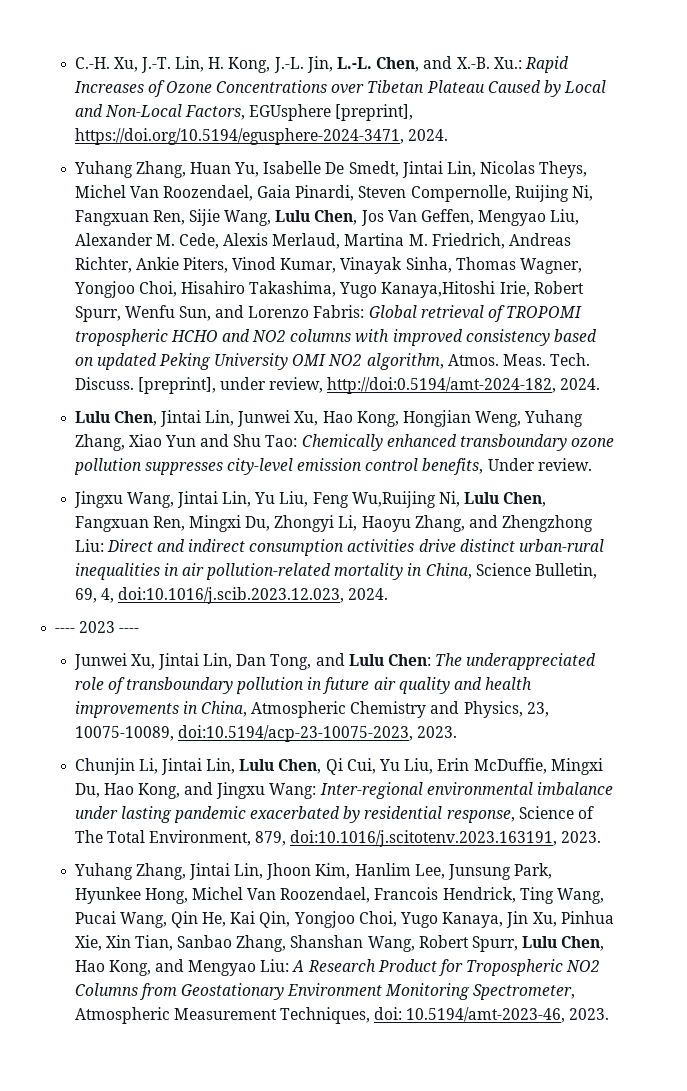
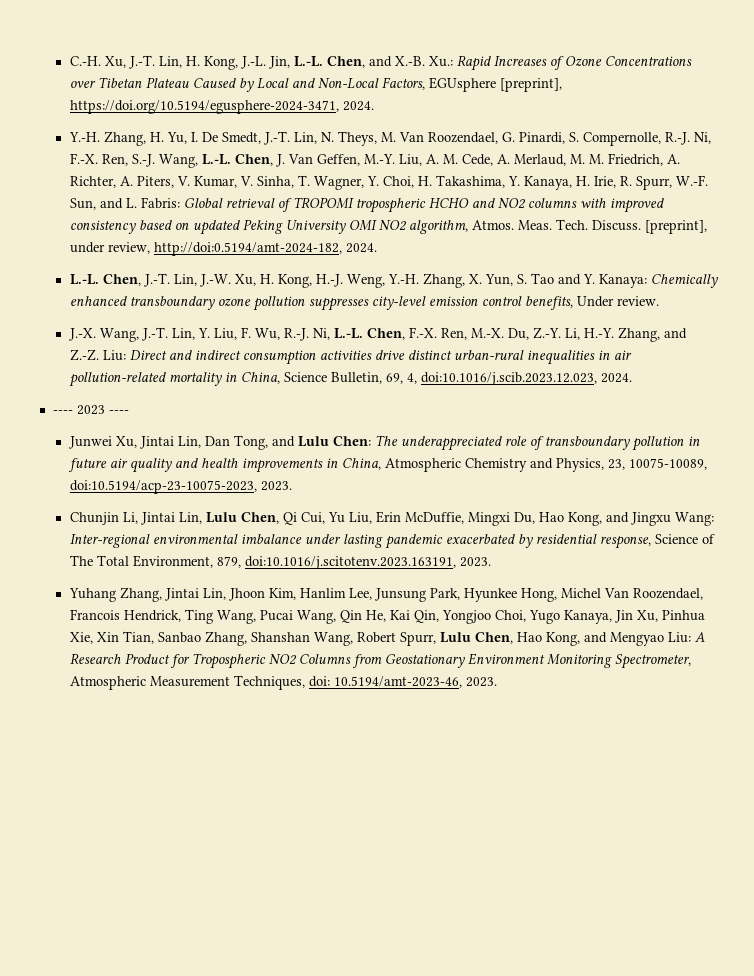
[73,161,588,178] [74,185,593,202] [74,209,580,226] [74,233,571,249] [74,257,582,274] [73,281,584,298] [74,305,175,322] Yuhang Zhang, Huan Yu, Isabelle De Smedt, Jintai Lin, Nicolas Theys, Michel Van Roozendael, Gaia Pinardi, Steven Compernolle, Ruijing Ni, Fangxuan Ren, Sijie Wang, Lulu Chen, Jos Van Geffen, Mengyao Liu, Alexander M. Cede, Alexis Merlaud, Martina M. Friedrich, Andreas Richter, Ankie Piters, Vinod Kumar, Vinayak Sinha, Thomas Wagner, Yongjoo Choi, Hisahiro Takashima, Yugo Kanaya,Hitoshi Irie, Robert Spurr, Wenfu -> [68,131,711,146] [69,153,680,168] [69,175,708,190] Y.-H. Zhang, H. Yu, I. De Smedt, J.-T. Lin, N. Theys, M. Van Roozendael, G. Pinardi, S. Compernolle, R.-J. Ni, F.-X. Ren, S.-J. Wang, L.-L. Chen, J. Van Geffen, M.-Y. Liu, A. M. Cede, A. Merlaud, M. M. Friedrich, A. Richter, A. Piters, V. Kumar, V. Sinha, T. Wagner, Y. Choi, H. Takashima, Y. Kanaya, H. Irie, R. Spurr, W.-F.
[248,306,310,318] Lorenzo -> [125,198,137,208] L.
[74,410,584,427] [74,434,298,451] Lulu Chen, Jintai Lin, Junwei Xu, Hao Kong, Hongjian Weng, Yuhang Zhang, Xiao Yun and Shu Tao: -> [69,273,647,288] L.-L. Chen, J.-T. Lin, J.-W. Xu, H. Kong, H.-J. Weng, Y.-H. Zhang, X. Yun, S. Tao and Y. Kanaya:
[73,491,547,508] [74,515,411,532] Jingxu Wang, Jintai Lin, Yu Liu, Feng Wu,Ruijing Ni, Lulu Chen, Fangxuan Ren, Mingxi Du, Zhongyi Li, Haoyu -> [68,327,614,342] J.-X. Wang, J.-T. Lin, Y. Liu, F. Wu, R.-J. Ni, L.-L. Chen, F.-X. Ren, M.-X. Du, Z.-Y. Li, H.-Y.
[502,515,594,532] Zhengzhong -> [69,349,99,361] Z.-Z.

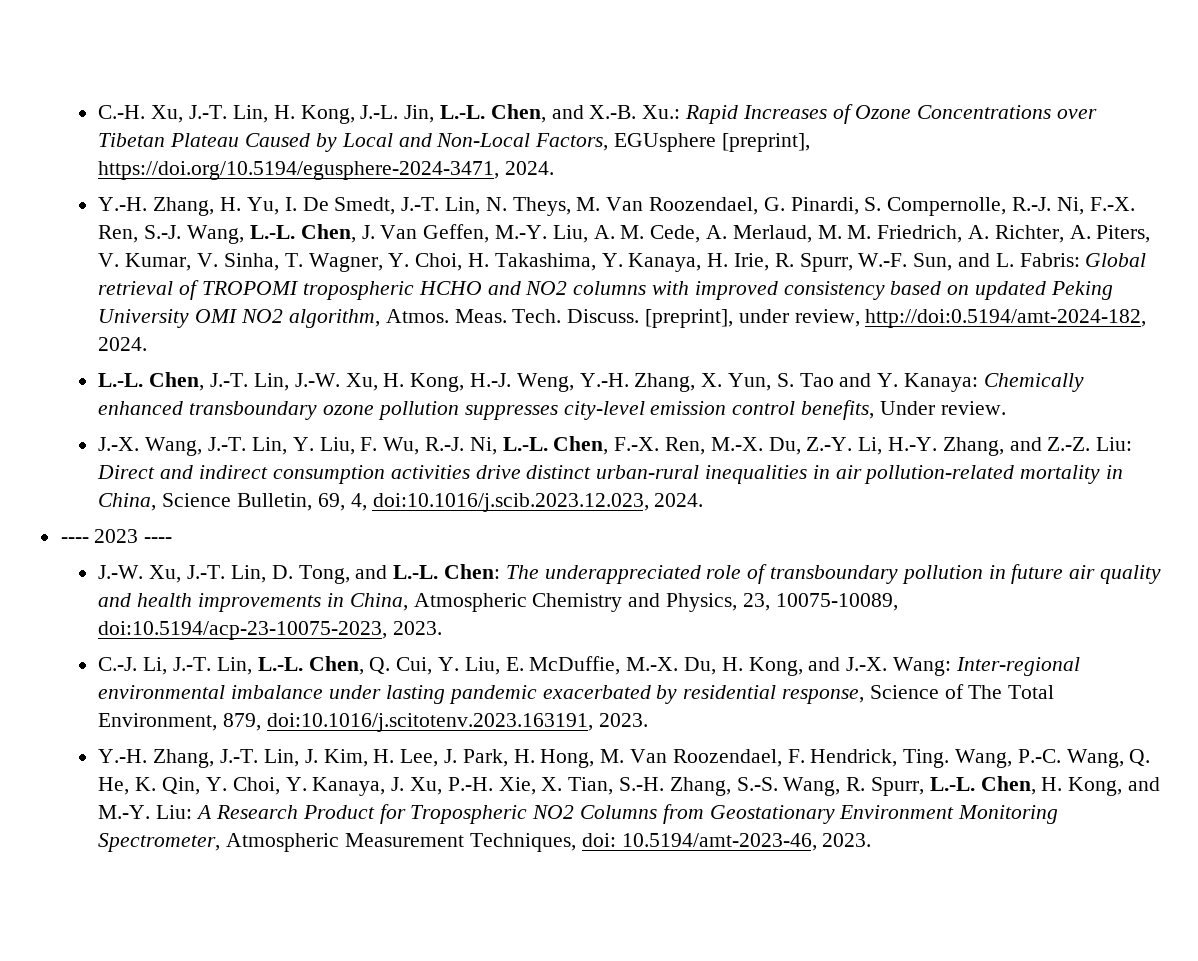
[68,436,230,449] Junwei Xu, Jintai Lin, Dan -> [98,565,293,583] J.-W. Xu, J.-T. Lin, D.
[297,436,329,447] Lulu -> [393,565,439,579] L.-L.
[69,511,671,526] Chunjin Li, Jintai Lin, Lulu Chen, Qi Cui, Yu Liu, Erin McDuffie, Mingxi Du, Hao Kong, and Jingxu -> [98,656,888,676] C.-J. Li, J.-T. Lin, L.-L. Chen, Q. Cui, Y. Liu, E. McDuffie, M.-X. Du, H. Kong, and J.-X.
[68,587,703,602] [69,609,705,624] [69,631,664,646] Yuhang Zhang, Jintai Lin, Jhoon Kim, Hanlim Lee, Junsung Park, Hyunkee Hong, Michel Van Roozendael, Francois Hendrick, Ting Wang, Pucai Wang, Qin He, Kai Qin, Yongjoo Choi, Yugo Kanaya, Jin Xu, Pinhua Xie, Xin Tian, Sanbao Zhang, Shanshan Wang, Robert Spurr, Lulu Chen, Hao Kong, and Mengyao -> [98,749,1151,768] [98,776,1160,796] [98,805,151,819] Y.-H. Zhang, J.-T. Lin, J. Kim, H. Lee, J. Park, H. Hong, M. Van Roozendael, F. Hendrick, Ting. Wang, P.-C. Wang, Q. He, K. Qin, Y. Choi, Y. Kanaya, J. Xu, P.-H. Xie, X. Tian, S.-H. Zhang, S.-S. Wang, R. Spurr, L.-L. Chen, H. Kong, and M.-Y.

